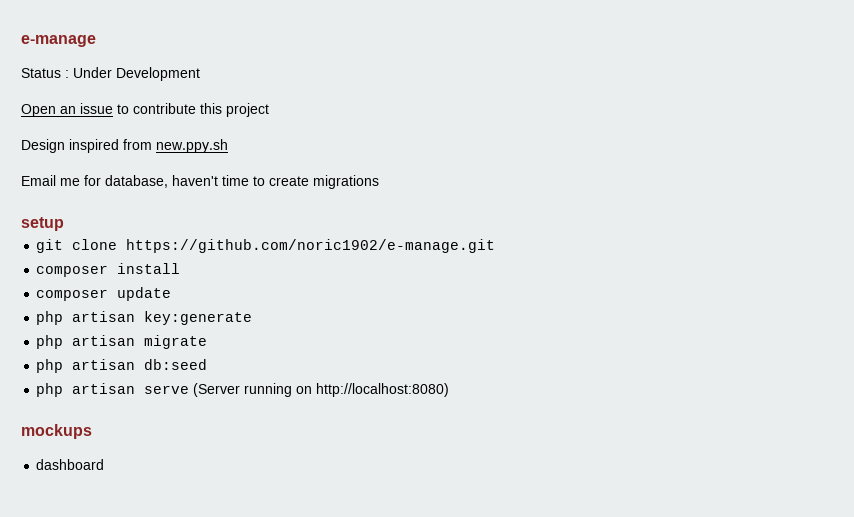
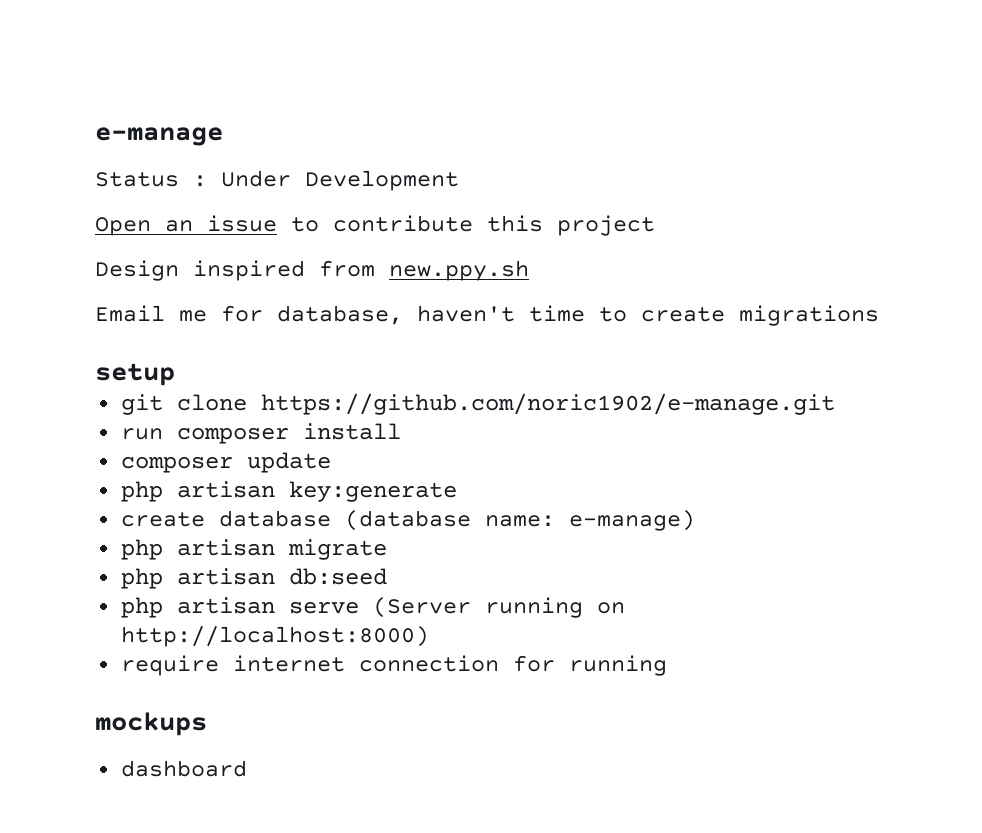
(496, 246) none -> [120,428,163,440] run
(253, 318) none -> [120,510,695,531] // create database (database name: e-manage)
[316,383,450,397] http://localhost:8080) -> [120,626,429,647] [120,655,667,676] http://localhost:8000) // require internet connection for running

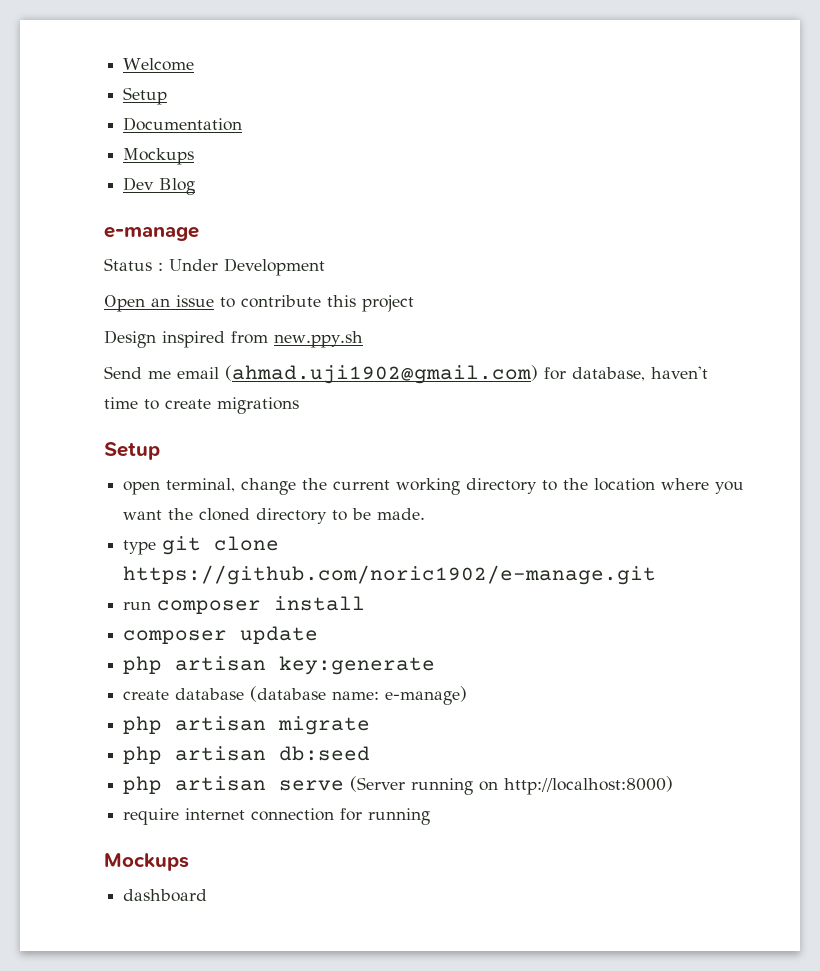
(95, 136) none -> [123,58,195,71] [123,87,168,105] [123,117,243,131] [123,148,195,165] [123,177,196,195] Welcome // Setup // Documentation // Mockups // Dev Blog //
[95,305,207,322] Email me -> [104,365,538,384] Send me email (ahmad.uji1902@gmail.com)
[95,363,175,386] setup // -> [104,442,160,460] [123,478,745,495] [123,508,426,524] [123,540,157,555] Setup // open terminal, change the current working directory to the location where you want the cloned directory to be made. // type
[95,712,207,736] mockups -> [104,853,189,871] Mockups

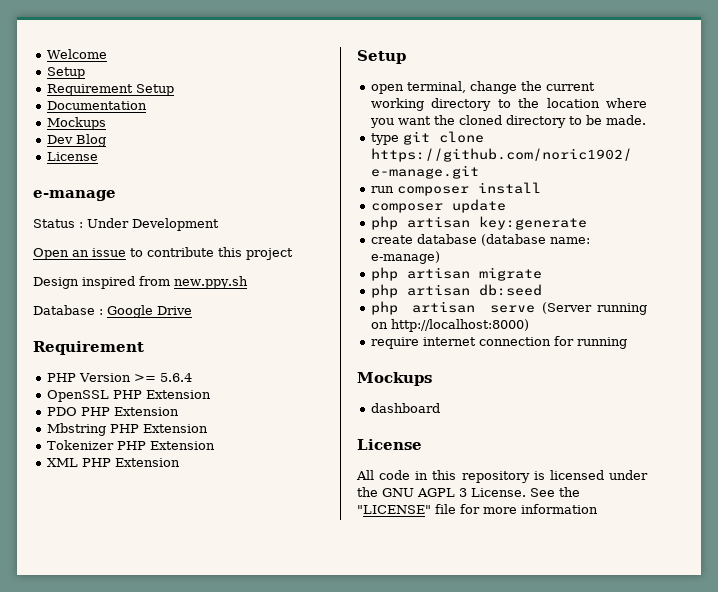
(168, 96) none -> [46,84,174,96] // Requirement Setup
(196, 186) none -> [46,152,98,161] // License
[104,365,708,384] [104,397,299,414] Send me email (ahmad.uji1902@gmail.com) for database, haven't time to create migrations -> [33,305,192,318] [33,341,144,355] [46,373,192,382] [46,390,211,402] [46,407,179,416] [46,423,208,436] [46,440,215,450] [46,458,180,467] Database : Google Drive // Requirement // PHP Version >= 5.6.4 // OpenSSL PHP Extension // PDO PHP Extension // Mbstring PHP Extension // Tokenizer PHP Extension // XML PHP Extension
(208, 895) none -> [357,439,422,450] [356,470,648,483] [357,487,580,497] [357,504,598,514] // License // All code in this repository is licensed under the GNU AGPL 3 License. See the "LICENSE" file for more information

